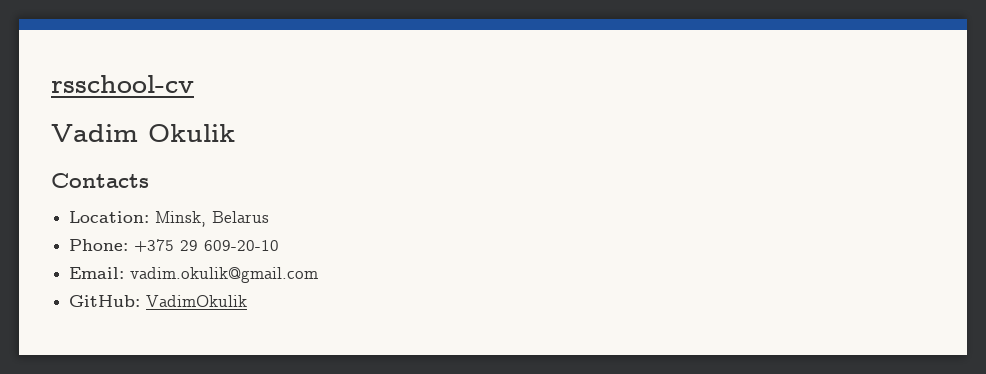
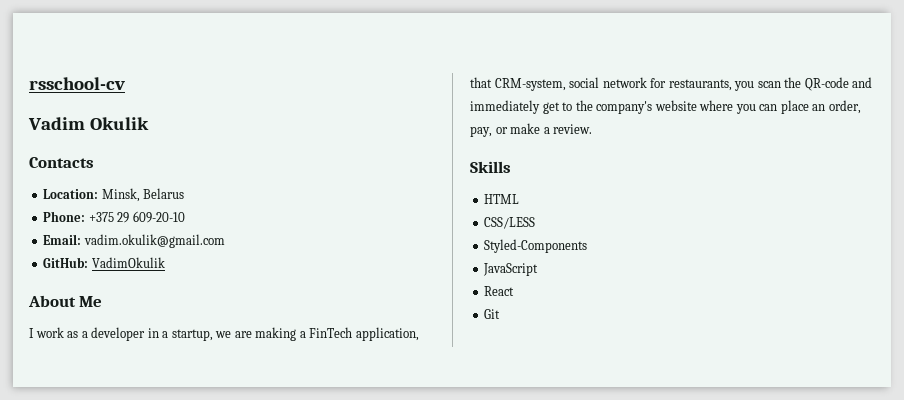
(248, 301) none -> [28,295,103,307] [29,327,419,341] [470,77,873,91] [470,100,861,114] [470,123,593,137] [470,161,511,173] [484,194,520,204] [484,217,536,229] [484,239,588,253] [483,263,539,276] [484,286,515,296] [484,309,501,319] // About Me // I work as a developer in a startup, we are making a FinTech application, that CRM-system, social network for restaurants, you scan the QR-code and immediately get to the company's website where you can place an order, pay, or make a review. // Skills // HTML // CSS/LESS // Styled-Components // JavaScript // React // Git

